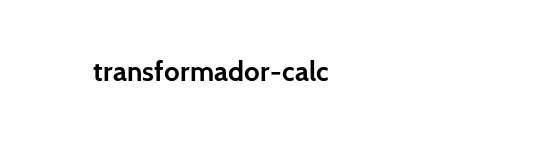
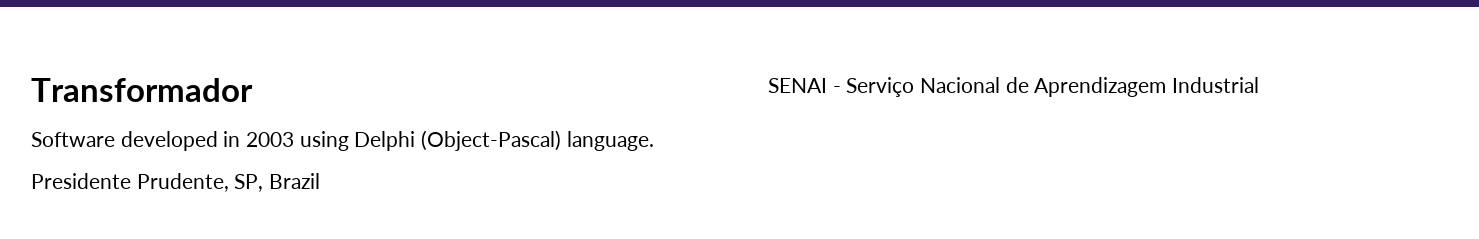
[93,60,329,81] transformador-calc -> [31,78,253,102] [31,130,654,151] [31,173,321,192] [768,77,1260,97] Transformador // Software developed in 2003 using Delphi (Object-Pascal) language. // Presidente Prudente, SP, Brazil // SENAI - Serviço Nacional de Aprendizagem Industrial

